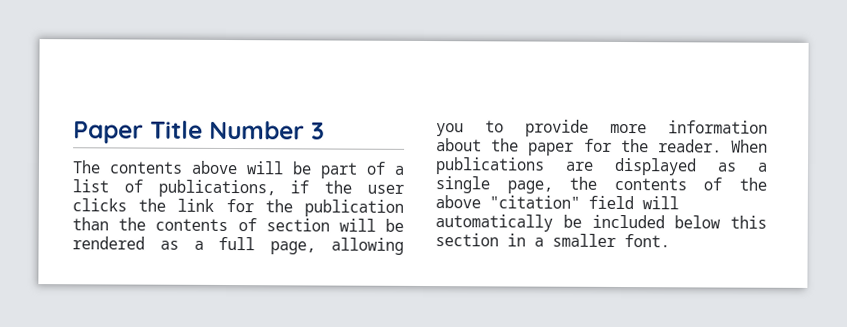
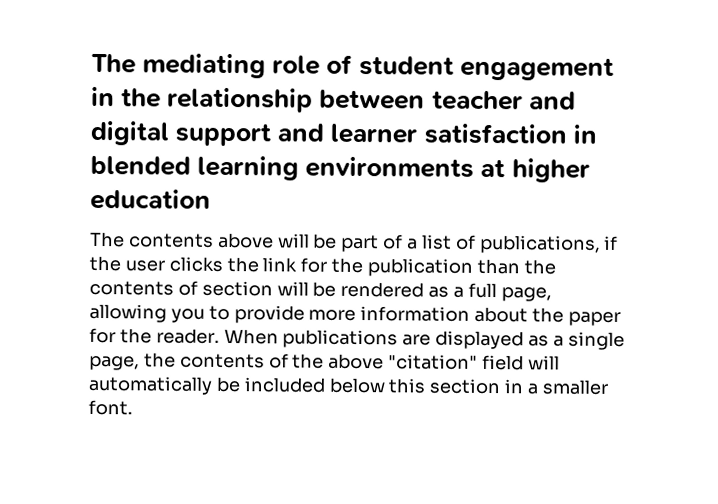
[73,120,325,144] Paper Title Number 3 -> [91,53,614,81] [91,86,576,113] [90,120,597,147] [90,155,590,183] [90,188,211,210] The mediating role of student engagement in the relationship between teacher and digital support and learner satisfaction in blended learning environments at higher education

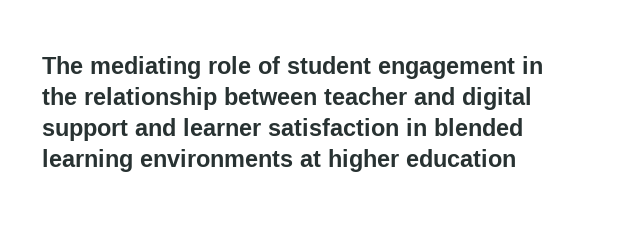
[90,231,619,254] [89,255,556,277] [89,280,552,302] [89,303,621,327] [89,327,625,351] [89,352,560,371] [88,375,609,395] [88,399,133,416] // The contents above will be part of a list of publications, if the user clicks the link for the publication than the contents of section will be rendered as a full page, allowing you to provide more information about the paper for the reader. When publications are displayed as a single page, the contents of the above "citation" field will automatically be included below this section in a smaller font. -> (516, 158) none

